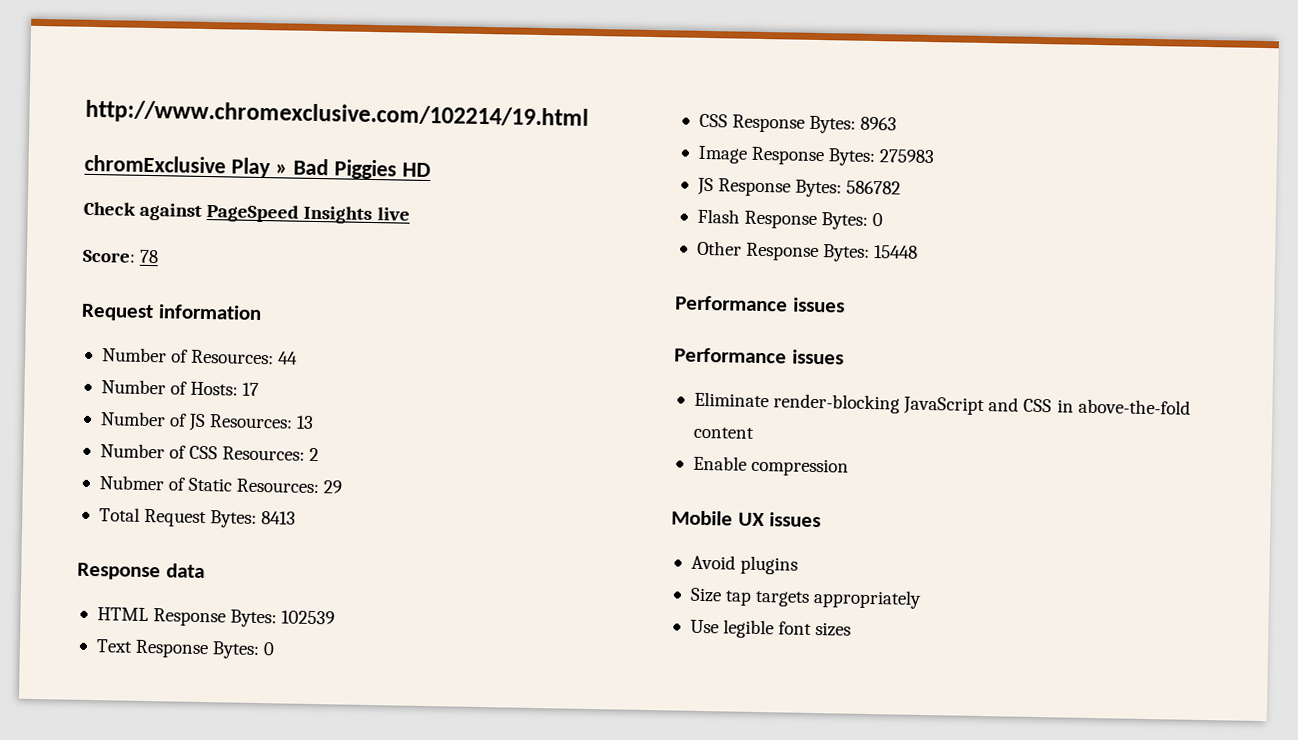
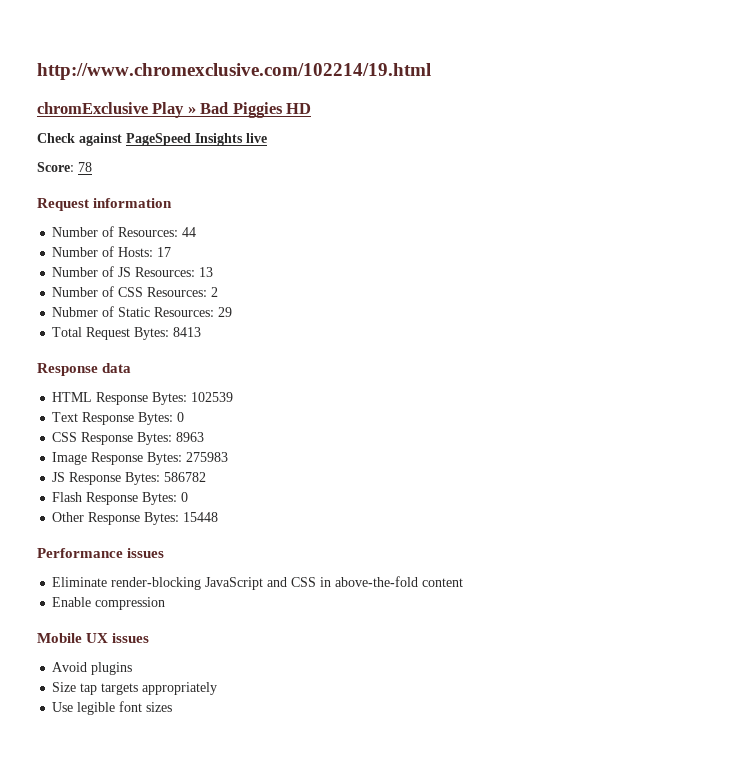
[674,347,844,365] // Performance issues -> (165, 553) none

